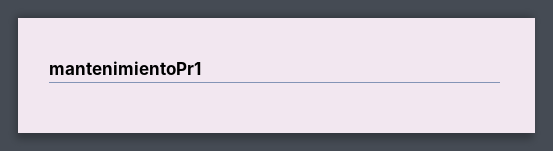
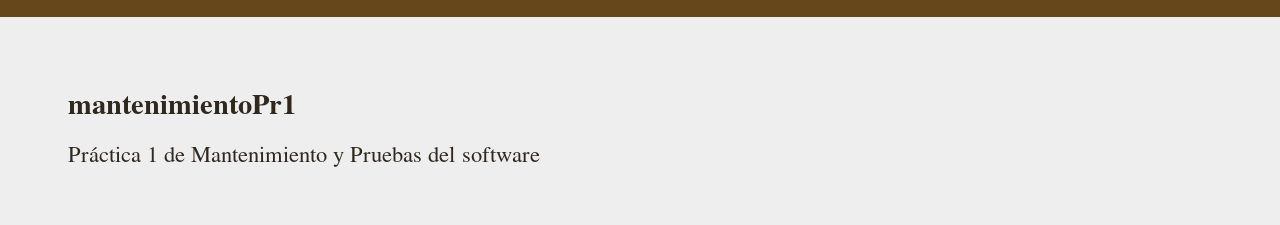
(201, 68) none -> [68,146,540,167] // Práctica 1 de Mantenimiento y Pruebas del software

